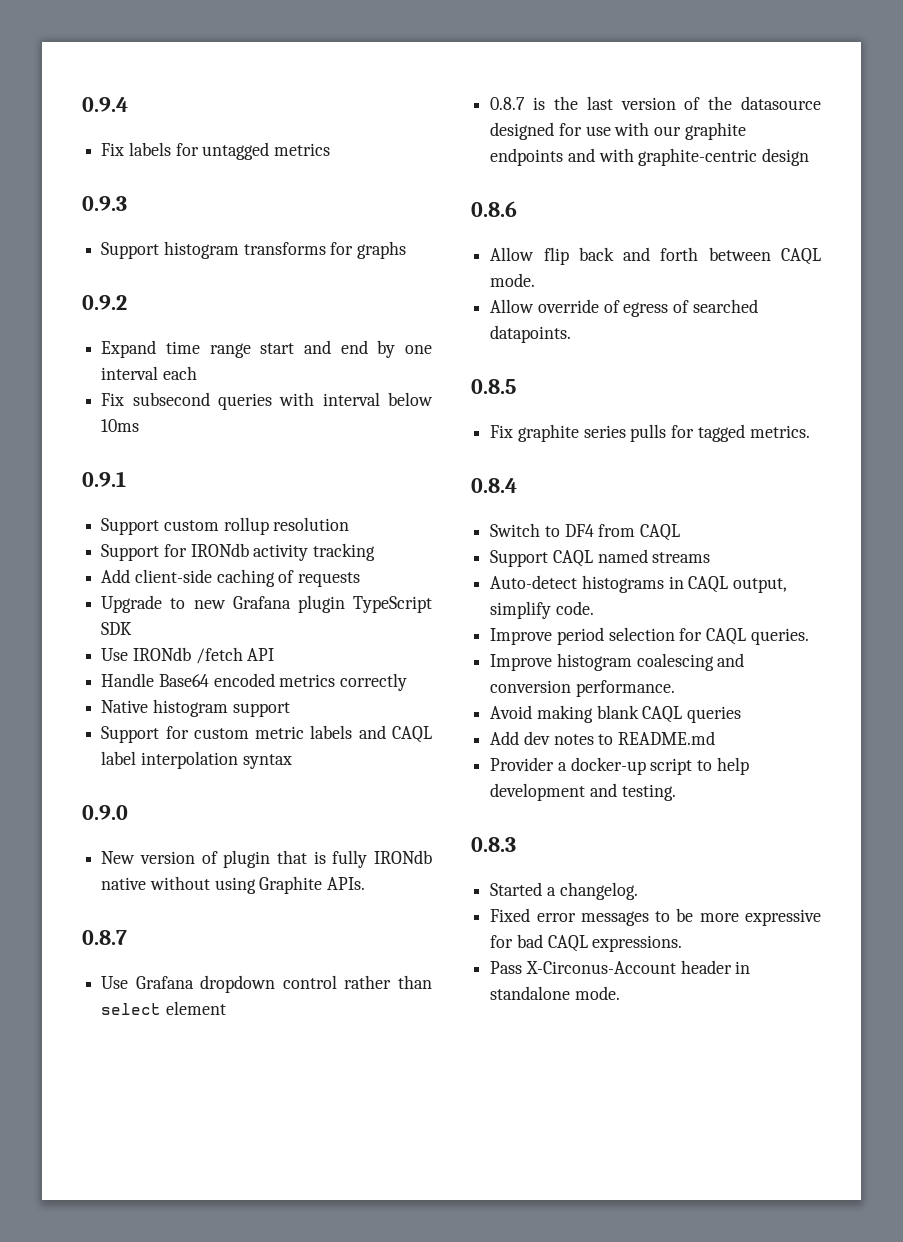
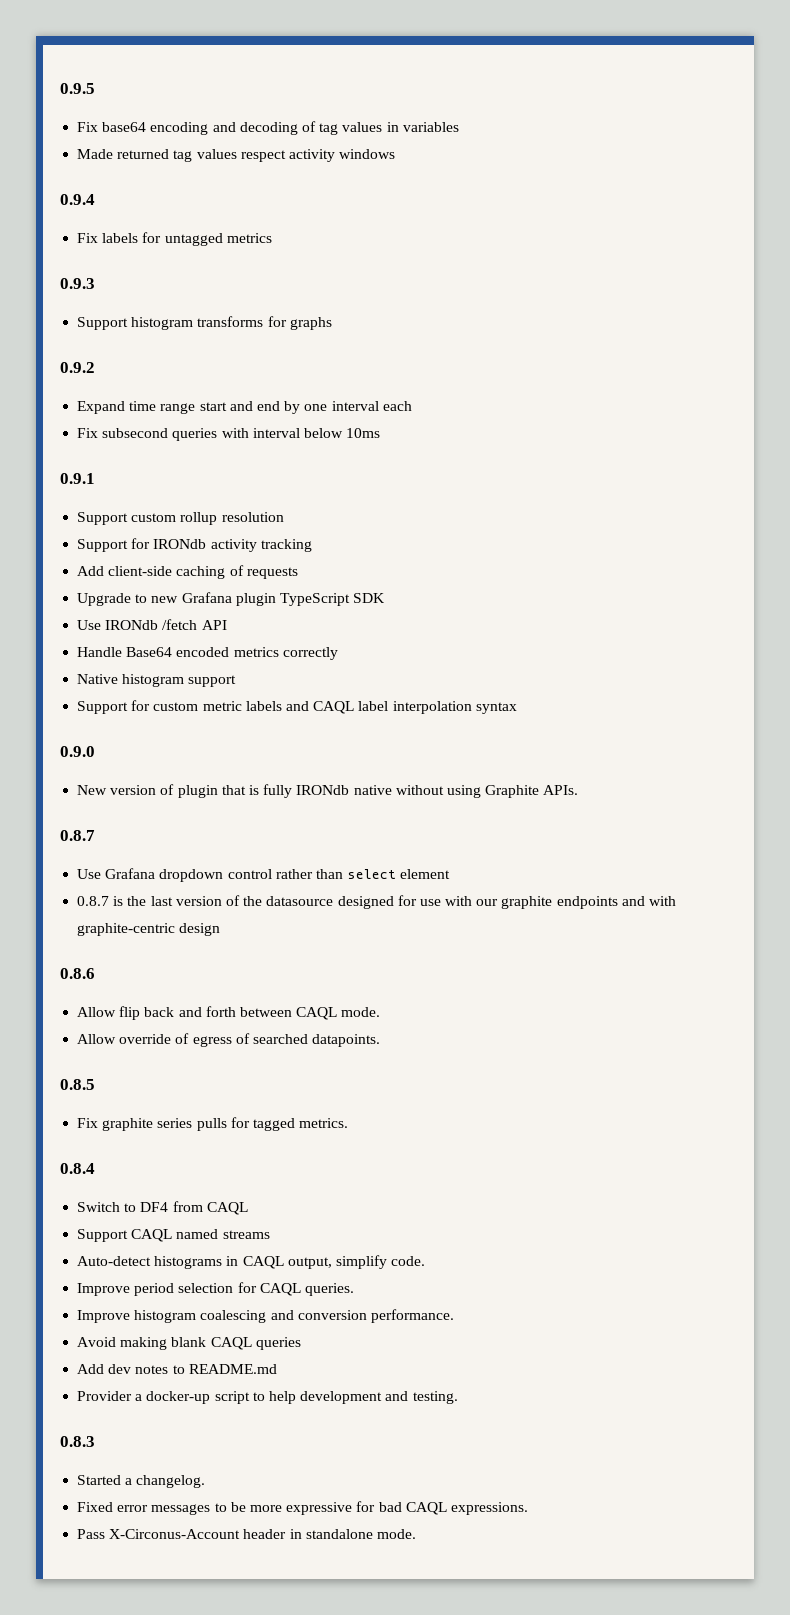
(82, 104) none -> [60,83,95,94] [77,121,459,135] [77,149,396,162] 0.9.5 // Fix base64 encoding and decoding of tag values in variables // Made returned tag values respect activity windows //

